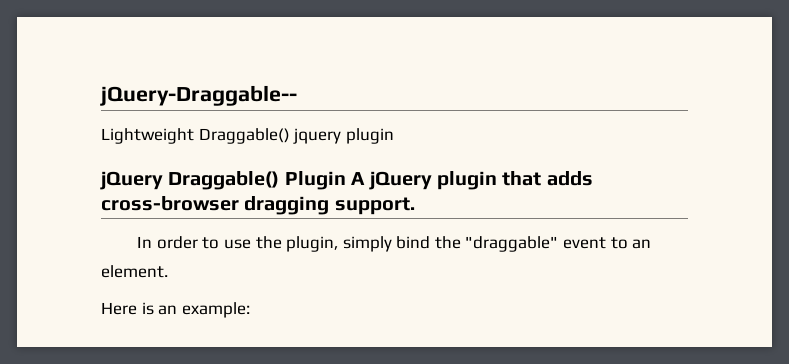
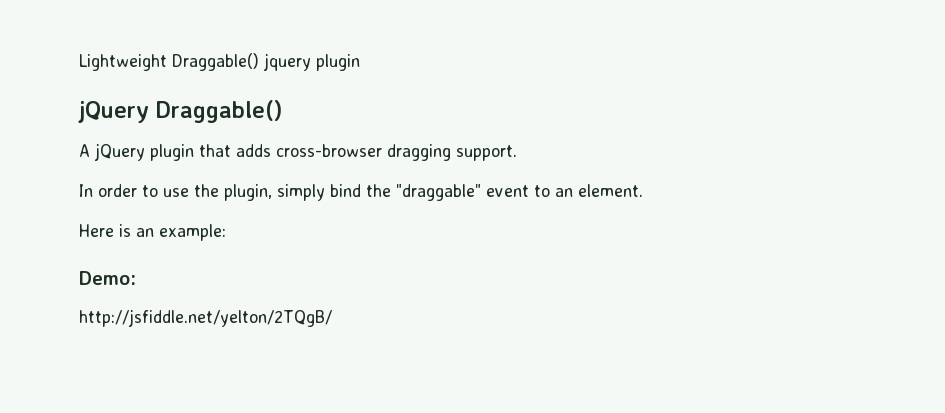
[100,85,297,106] jQuery-Draggable-- // -> (79, 62) none
[284,171,346,190] Plugin -> (282, 111) //
(250, 310) none -> [79,271,136,285] [79,309,332,327] // Demo: // http://jsfiddle.net/yelton/2TQgB/

